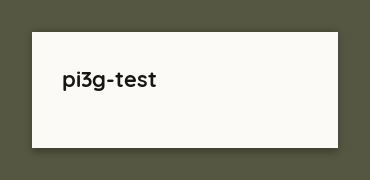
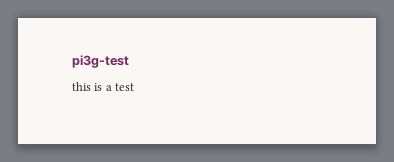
(157, 81) none -> [72,82,135,91] // this is a test

